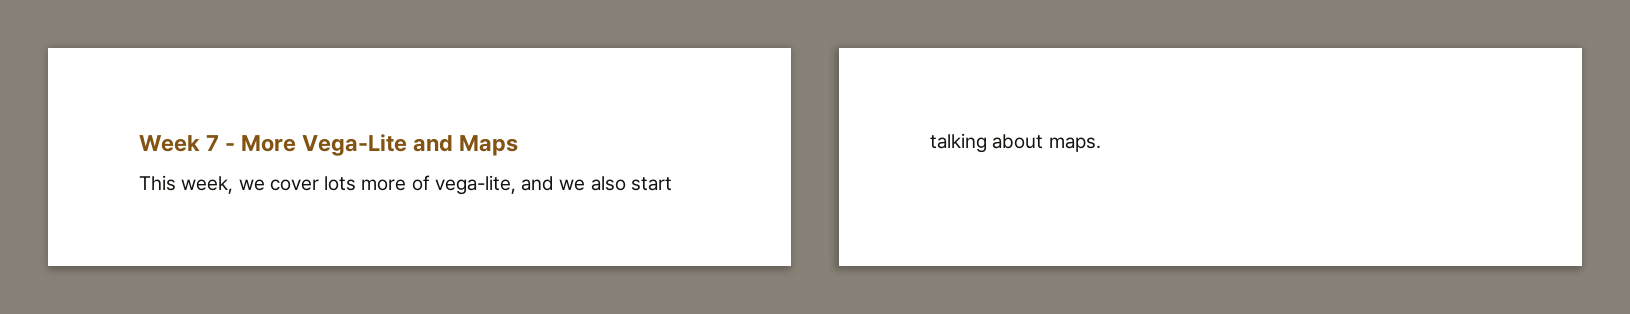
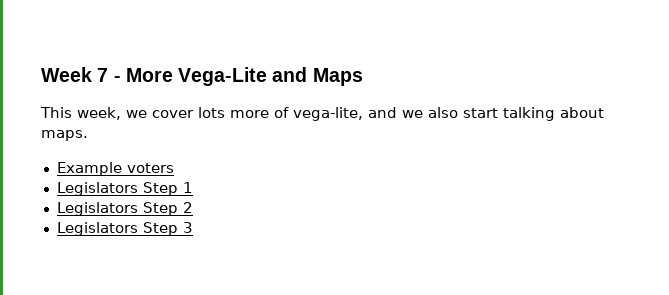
(1101, 144) none -> [56,162,174,176] [56,182,193,196] [56,202,193,216] [56,222,193,236] // Example voters // Legislators Step 1 // Legislators Step 2 // Legislators Step 3

